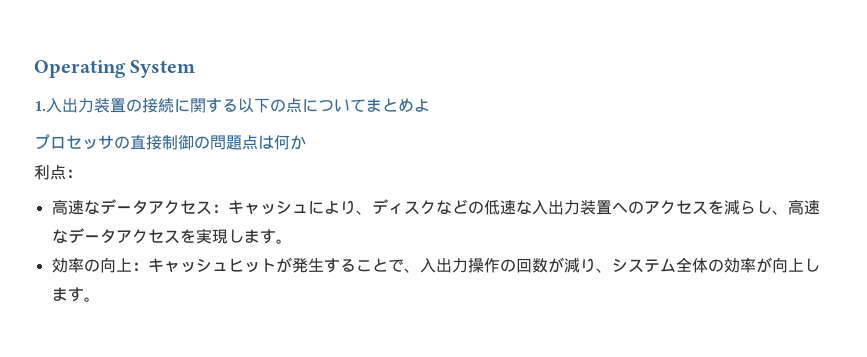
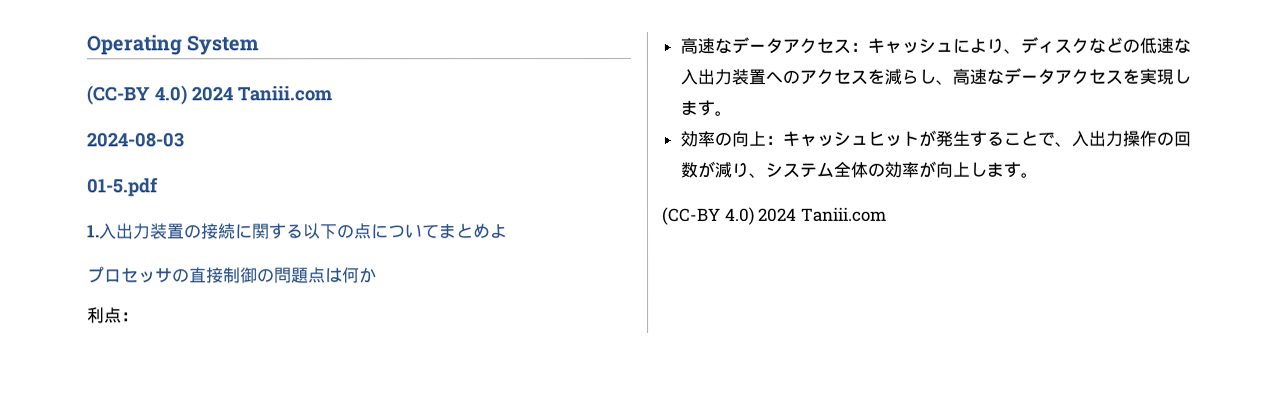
(196, 69) none -> [86,85,332,106] [86,132,184,148] [86,177,158,197] // (CC-BY 4.0) 2024 Taniii.com // 2024-08-03 // 01-5.pdf
(100, 299) none -> [662,206,887,225] // (CC-BY 4.0) 2024 Taniii.com

